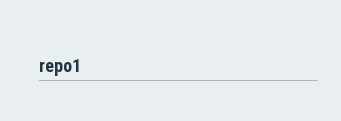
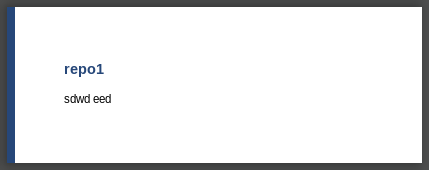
(81, 67) none -> [64,94,112,103] // sdwd eed

